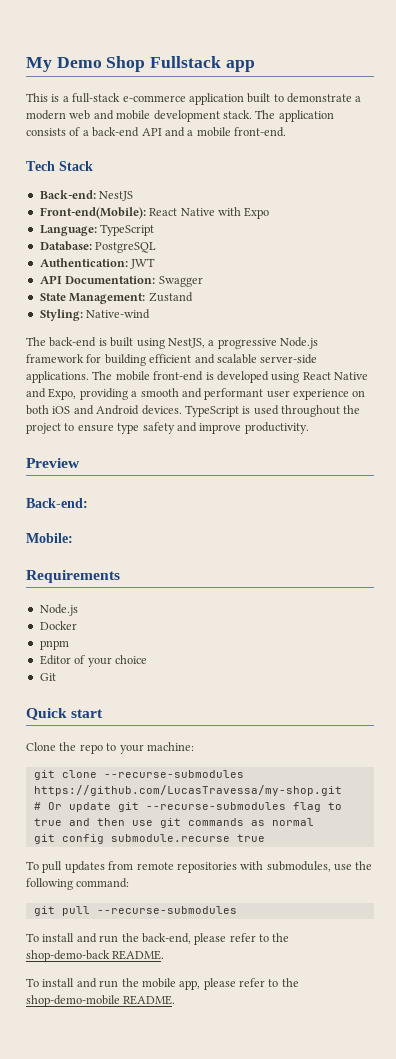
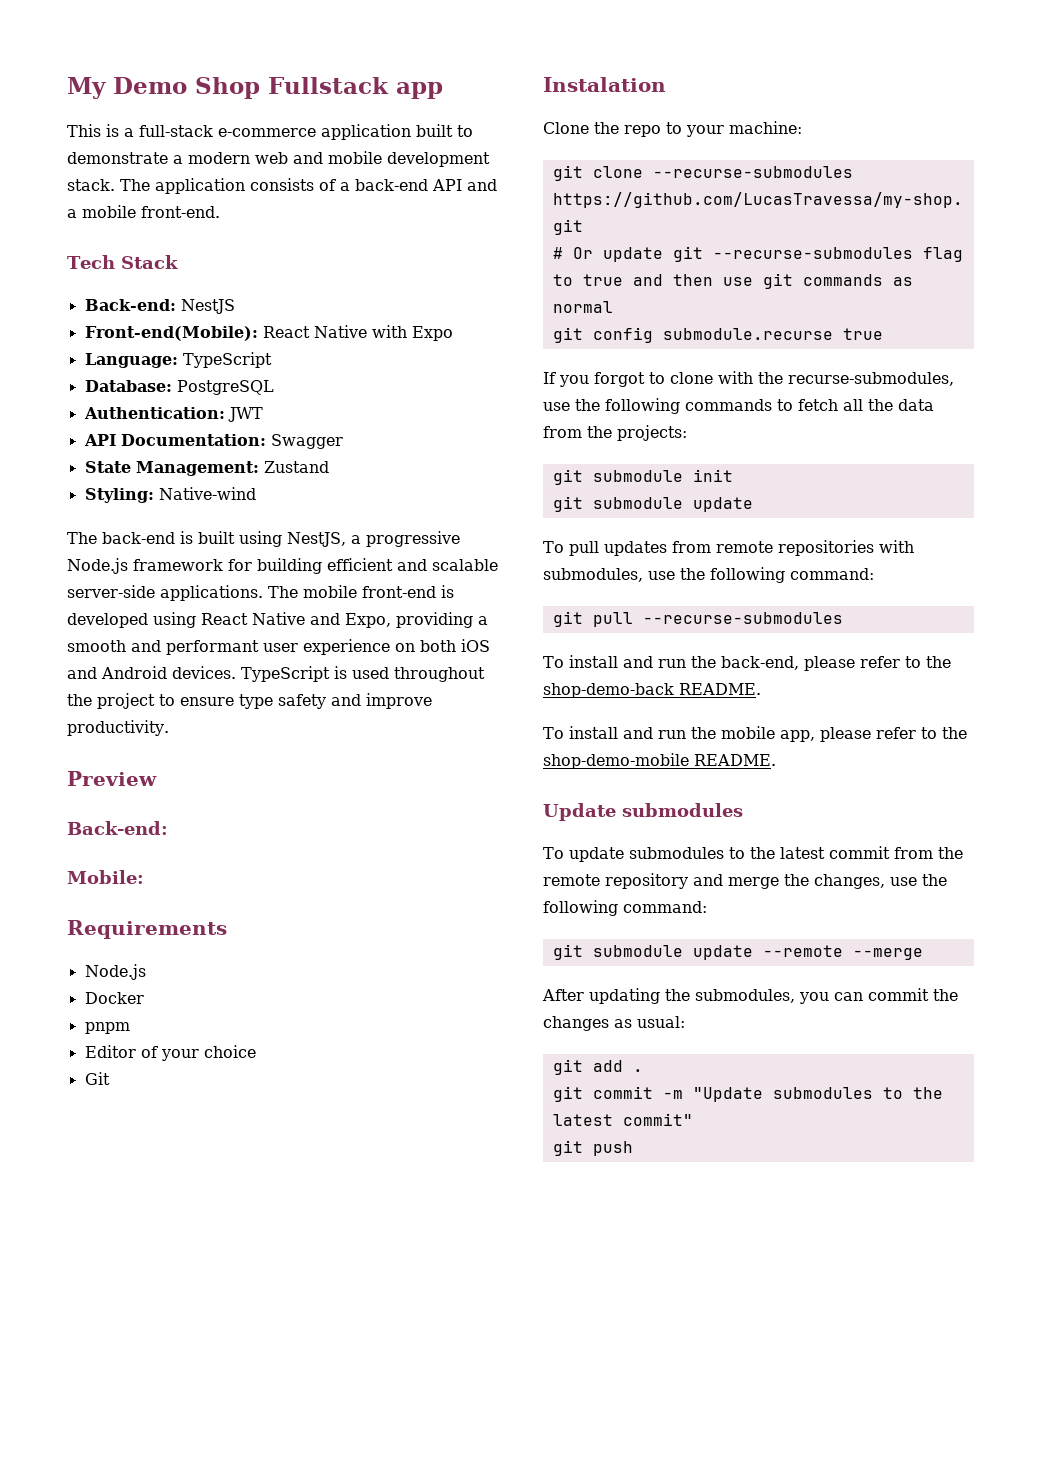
[26,708,104,720] Quick start -> [543,77,666,92] Instalation
(265, 838) none -> [543,371,954,387] [543,398,934,414] [543,425,687,441] [552,469,733,485] [552,496,753,512] // If you forgot to clone with the recurse-submodules, use the following commands to fetch all the data from the projects: // git submodule init // git submodule update
(176, 1000) none -> [543,803,743,821] [543,846,963,862] [543,873,947,889] [543,900,707,916] [552,944,923,960] [542,988,958,1004] [543,1016,685,1031] [552,1059,643,1075] [552,1086,943,1102] [552,1113,693,1126] [552,1140,633,1156] // Update submodules // To update submodules to the latest commit from the remote repository and merge the changes, use the following command: // git submodule update --remote --merge // After updating the submodules, you can commit the changes as usual: // git add . // git commit -m "Update submodules to the latest commit" // git push

